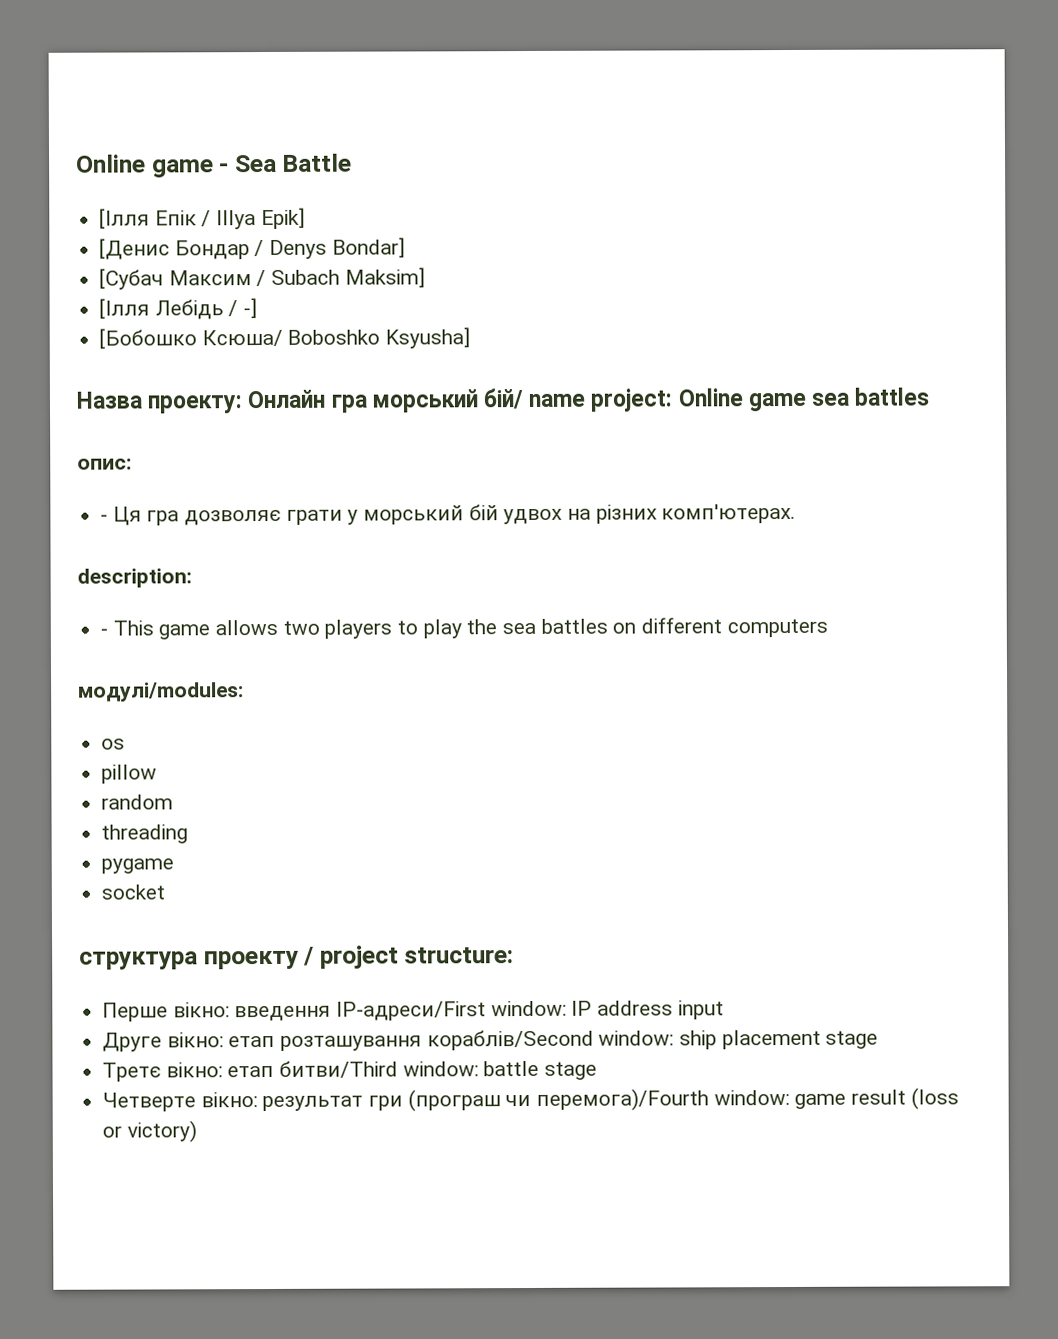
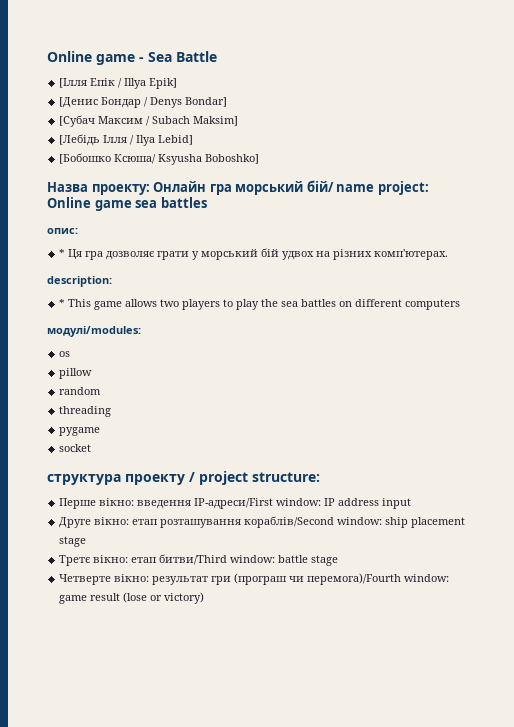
[99,298,258,320] [Ілля Лебідь / -] -> [59,134,194,146] [Лебідь Ілля / Ilya Lebid]
[287,327,471,349] Boboshko Ksyusha] -> [158,154,260,165] Ksyusha Boboshko]
[100,514,109,522] - -> [59,249,66,257] *
[100,628,109,636] - -> [59,299,66,307] *
[910,1087,959,1110] (loss -> [123,592,148,603] (lose

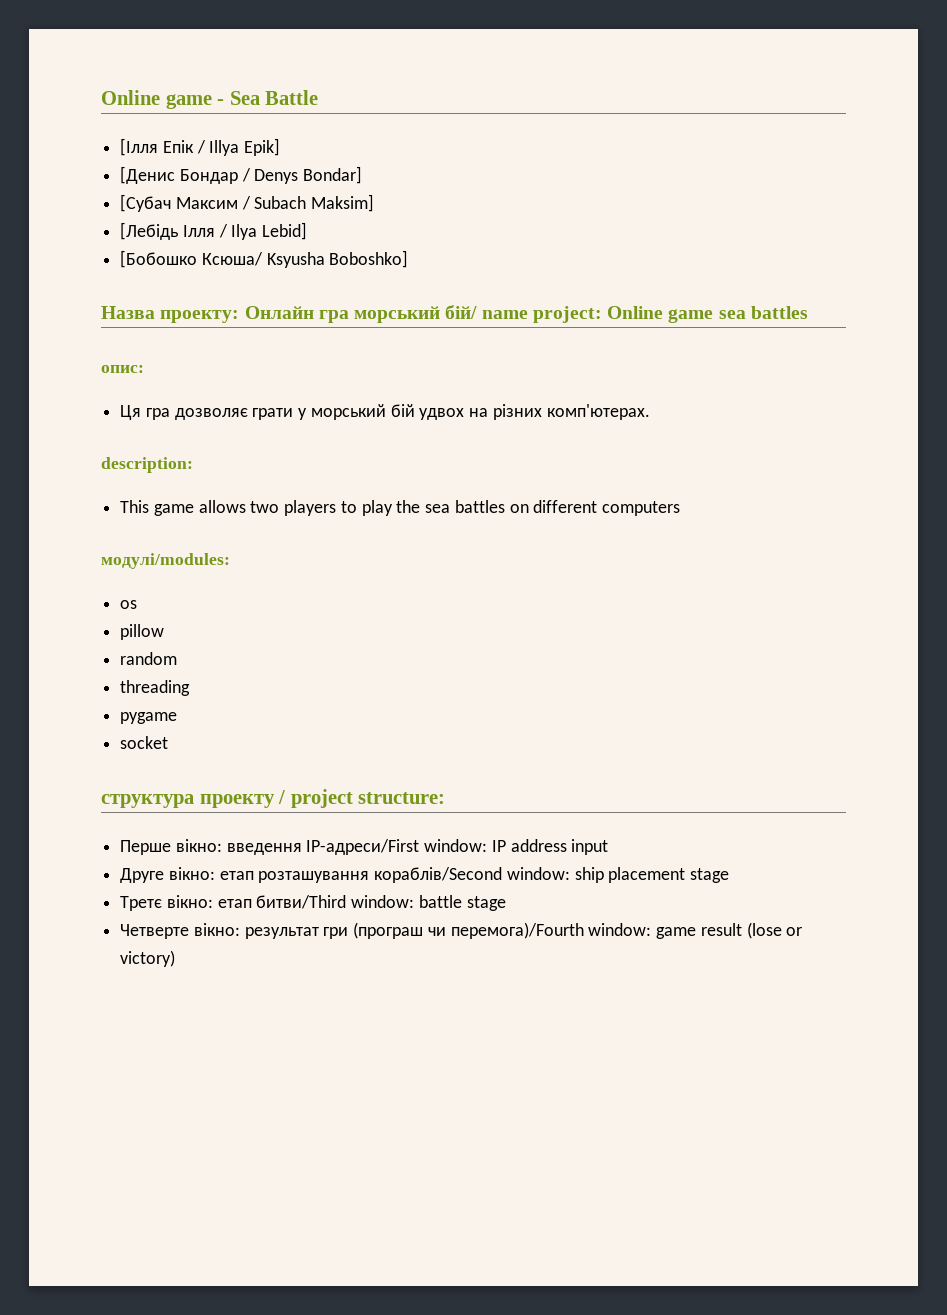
[59,249,66,257] * -> (144, 369) none
[59,299,66,307] * -> (193, 465) none

